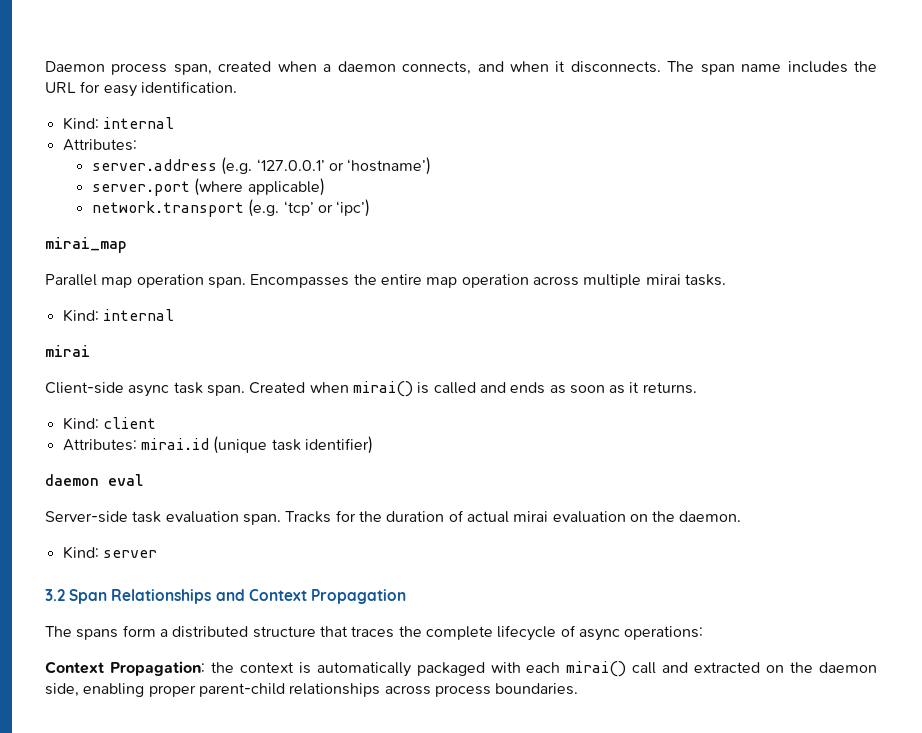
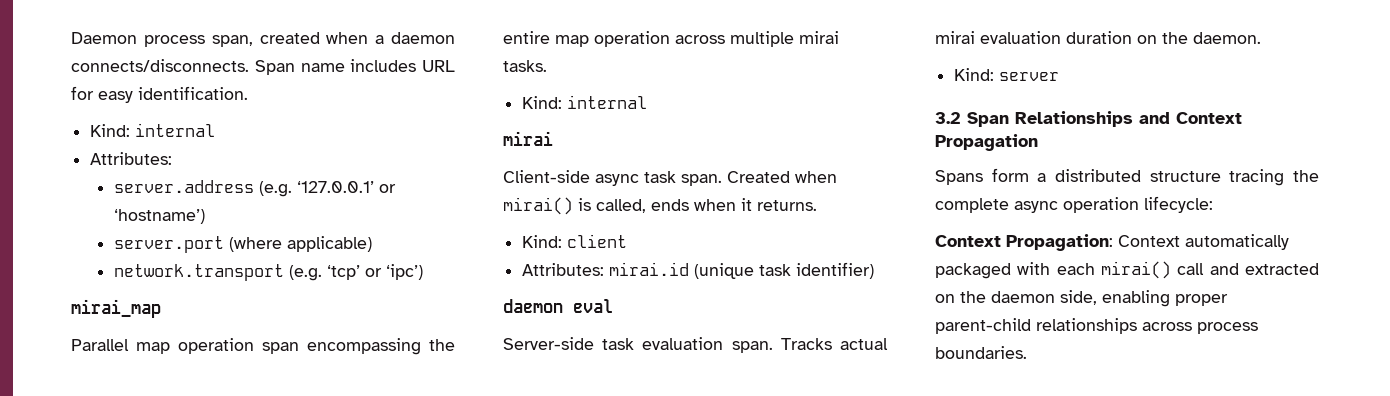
[402,61,735,75] connects, and when it disconnects. The span -> [71,59,295,75] connects/disconnects. Span
[854,61,877,72] the -> (417, 65) none
[207,274,350,288] span. Encompasses -> [262,338,421,355] span encompassing
[433,382,626,394] called and ends as soon as -> [596,199,736,213] called, ends when
[335,510,464,522] for the duration of -> (832, 344) none
(626, 517) none -> [1066,31,1132,44] duration
[45,626,119,640] The spans -> [935,170,983,185] Spans
[319,625,704,641] that traces the complete lifecycle of async operations: -> [1229,169,1319,186] [935,196,1213,213] tracing the complete async operation lifecycle:
[210,662,311,674] the context is -> [1118,235,1180,247] Context

